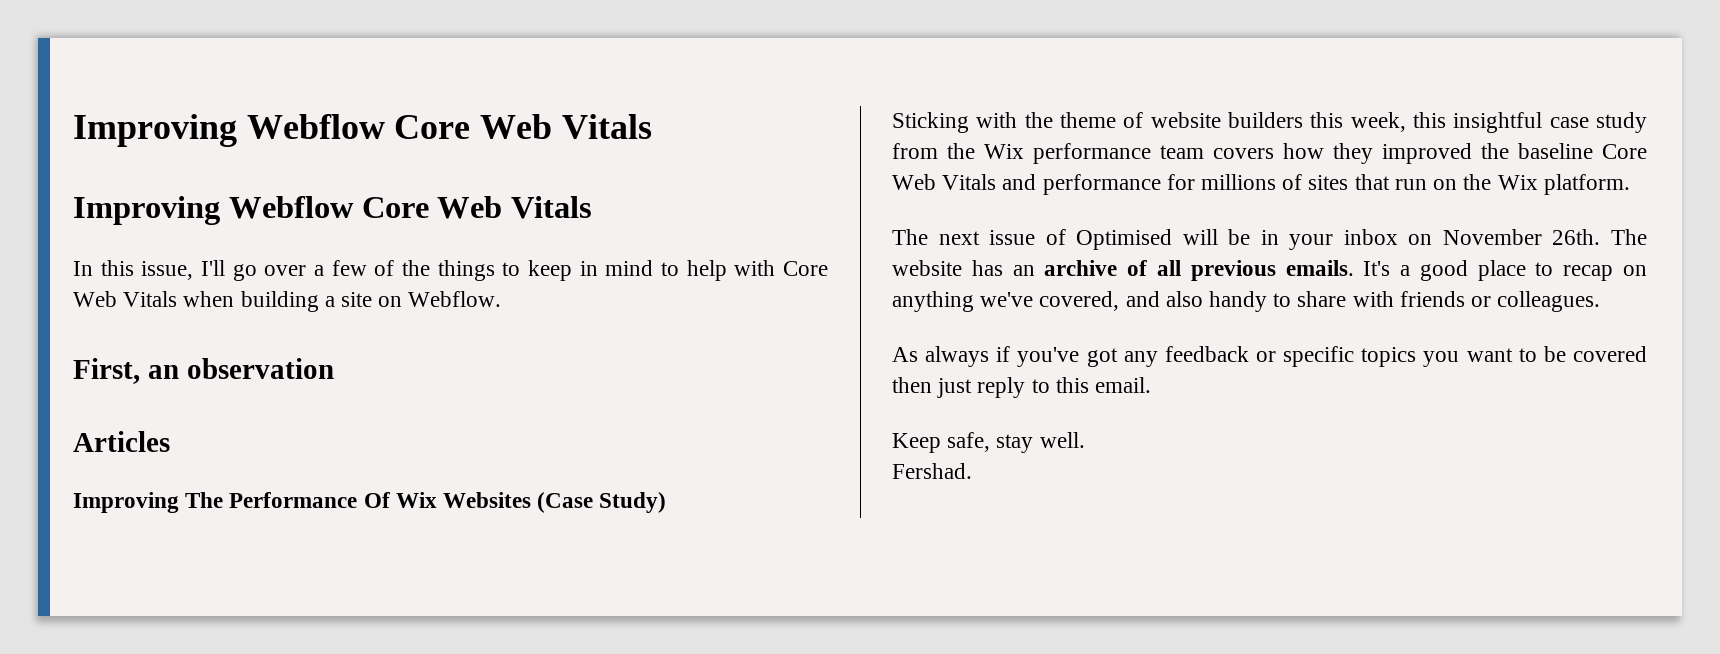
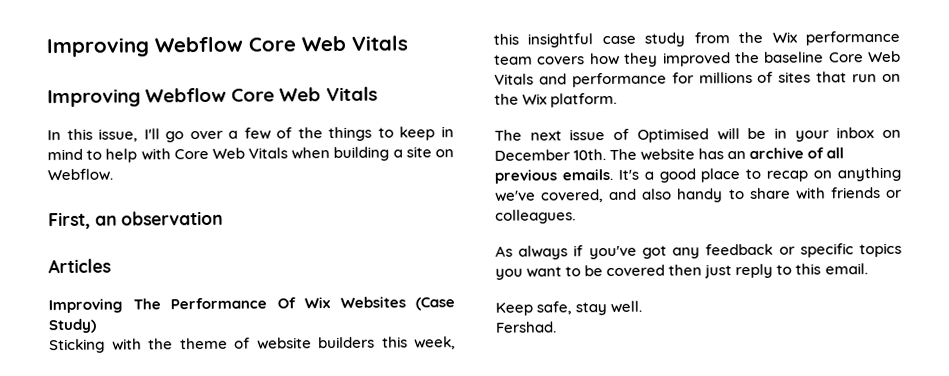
[1442,229,1601,245] November 26th. -> [494,149,607,161] December 10th.

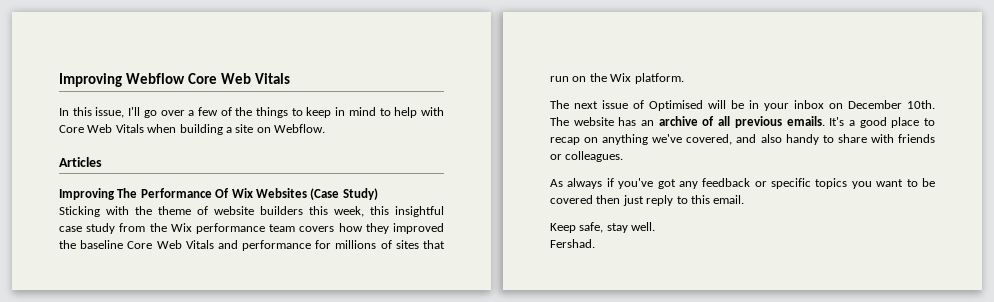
[46,35,408,58] [47,86,378,108] Improving Webflow Core Web Vitals // Improving Webflow Core Web Vitals -> [59,73,291,87] Improving Webflow Core Web Vitals
[48,210,223,230] // First, an observation -> (325, 128) none

